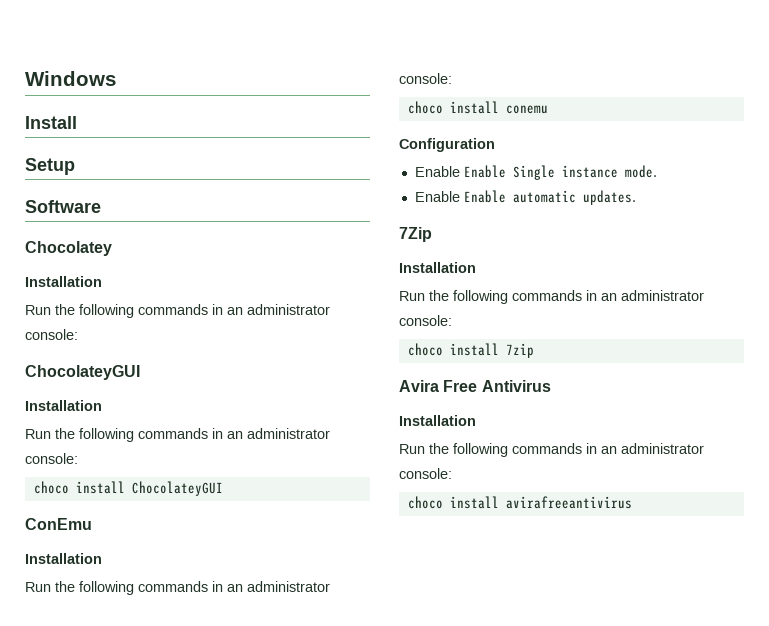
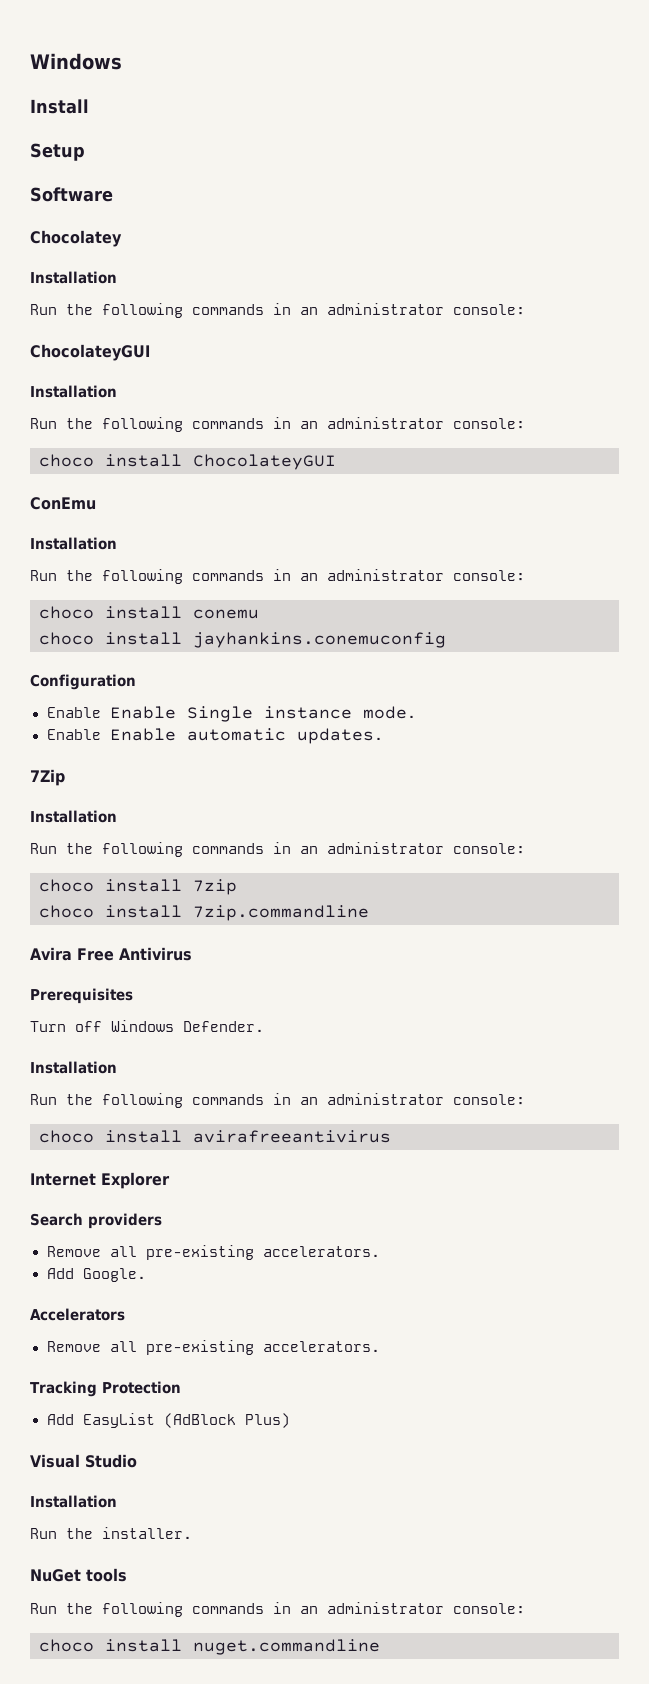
(548, 109) none -> [39,632,446,648] // choco install jayhankins.conemuconfig
(534, 350) none -> [39,905,369,921] // choco install 7zip.commandline
(551, 386) none -> [30,988,133,1004] [30,1020,264,1032] // Prerequisites // Turn off Windows Defender.
(632, 502) none -> [30,1172,170,1189] [30,1213,162,1229] [46,1245,380,1260] [46,1268,146,1282] [30,1308,125,1321] [46,1340,380,1355] [30,1381,181,1397] [46,1413,290,1428] [30,1454,137,1468] [30,1495,117,1508] [30,1527,192,1539] [30,1568,127,1582] [30,1602,525,1617] [39,1639,380,1655] // Internet Explorer // Search providers // Remove all pre-existing accelerators. // Add Google. // Accelerators // Remove all pre-existing accelerators. // Tracking Protection // Add EasyList (AdBlock Plus) // Visual Studio // Installation // Run the installer. // NuGet tools // Run the following commands in an administrator console: // choco install nuget.commandline

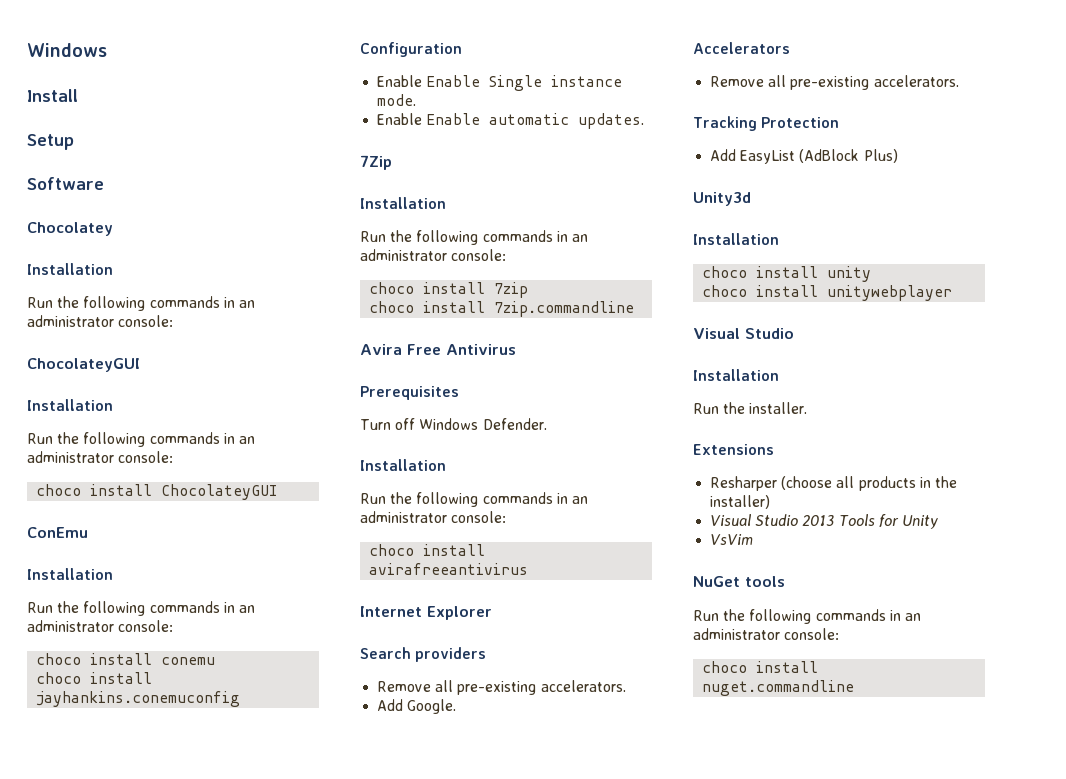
(290, 1420) none -> [693,192,751,206] [693,233,779,245] [702,266,872,282] [702,285,953,301] // Unity3d // Installation // choco install unity // choco install unitywebplayer
(192, 1533) none -> [693,444,774,455] [710,476,957,491] [710,495,771,509] [710,514,938,529] [710,534,754,545] // Extensions // Resharper (choose all products in the installer) // Visual Studio 2013 Tools for Unity // VsVim

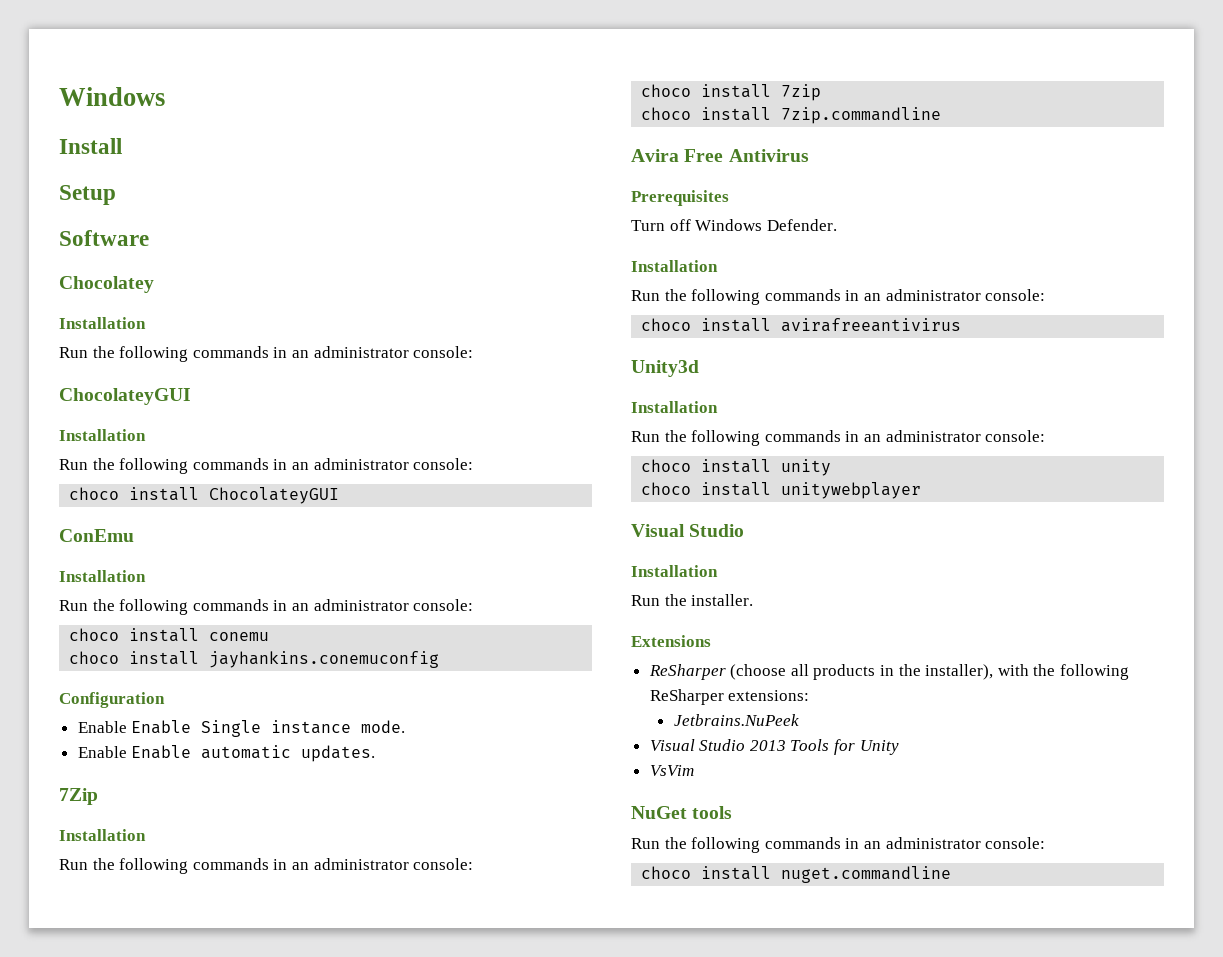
[360,606,492,620] [360,647,487,662] [377,680,626,695] [377,699,457,714] [693,42,790,54] [710,75,959,90] [693,116,840,131] [710,149,898,164] [693,192,751,206] [693,233,779,245] Internet Explorer // Search providers // Remove all pre-existing accelerators. // Add Google. // Accelerators // Remove all pre-existing accelerators. // Tracking Protection // Add EasyList (AdBlock Plus) // Unity3d // Installation -> [631,360,699,377] [631,401,718,413] [631,430,1046,446] Unity3d // Installation // Run the following commands in an administrator console:
[710,476,778,491] Resharper -> [648,664,726,680] ReSharper
[710,495,771,509] installer) -> [925,664,1130,680] [649,689,810,705] [673,714,799,726] installer), with the following ReSharper extensions: // Jetbrains.NuPeek

